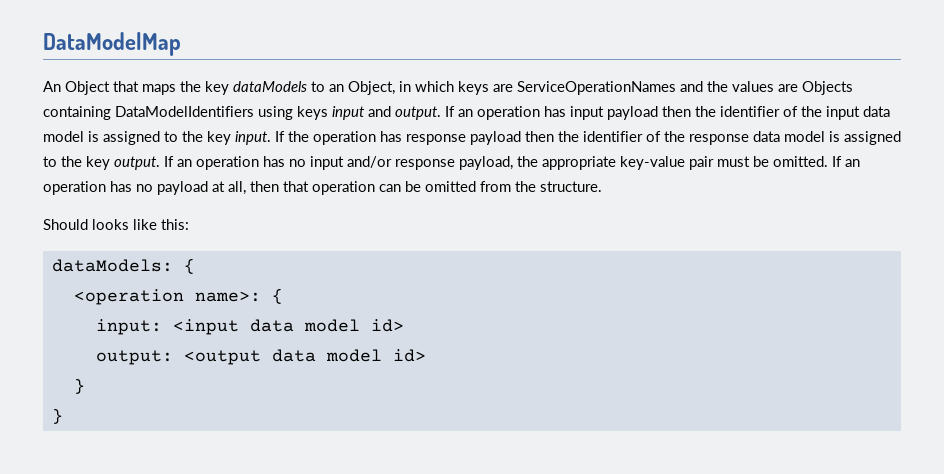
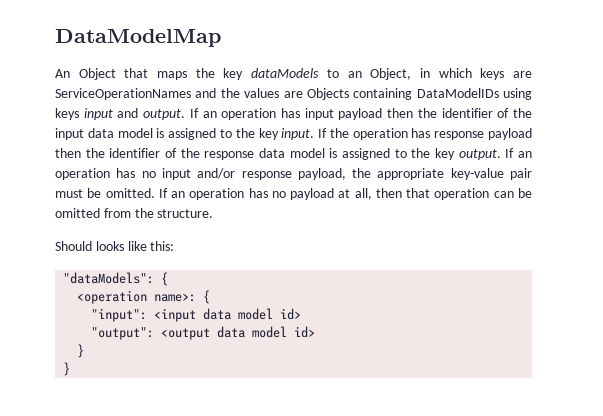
[115,106,254,117] DataModelIdentifiers -> [416,88,499,98] DataModelIDs
[51,259,173,272] dataModels: -> [63,272,155,284] "dataModels":
[95,319,162,335] input: -> [91,308,148,322] "input":
[95,350,173,365] output: -> [91,327,155,340] "output":

